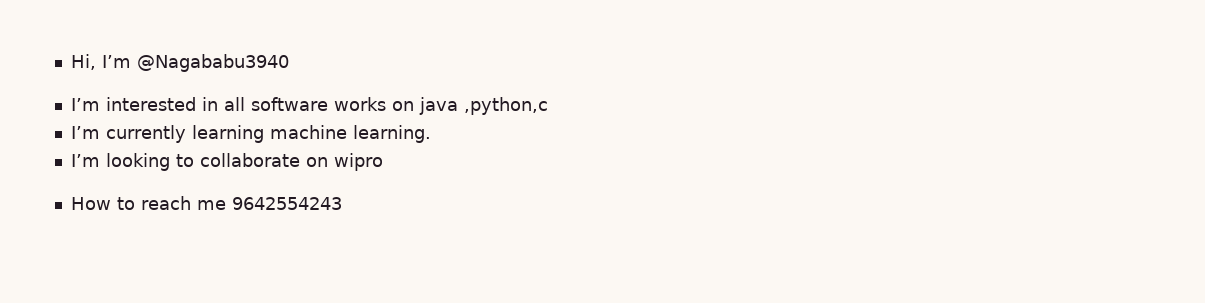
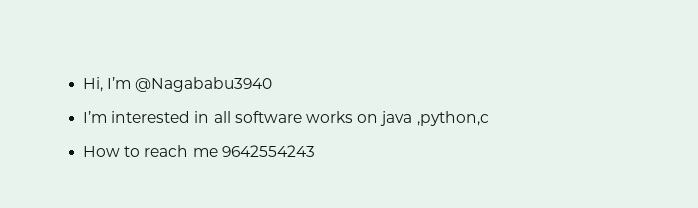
[70,125,431,143] [70,153,383,171] // I’m currently learning machine learning. // I’m looking to collaborate on wipro -> (489, 118) none

